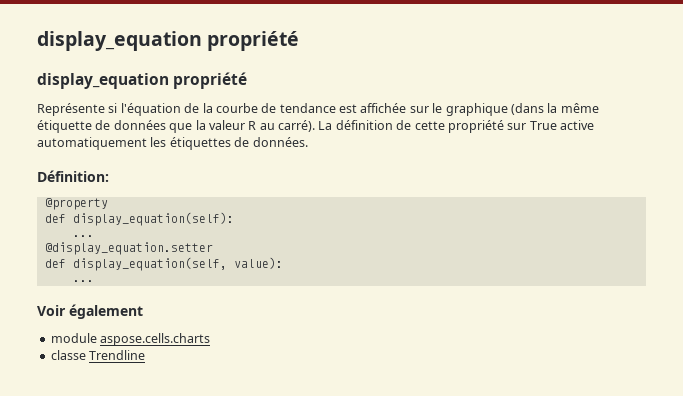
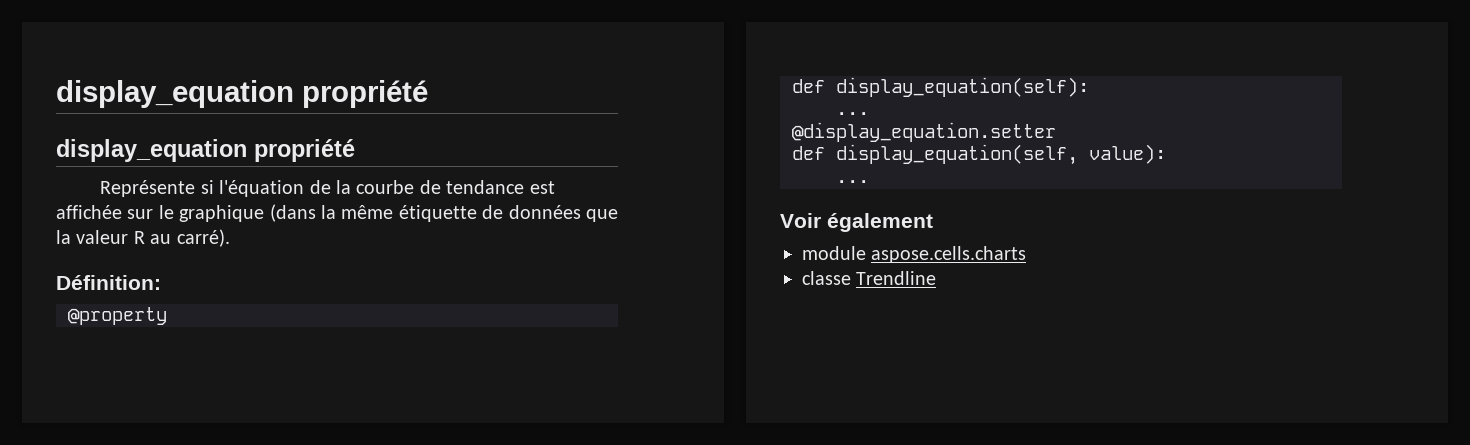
[318,120,594,133] [37,137,308,150] La définition de cette propriété sur True active automatiquement les étiquettes de données. -> (230, 238) none

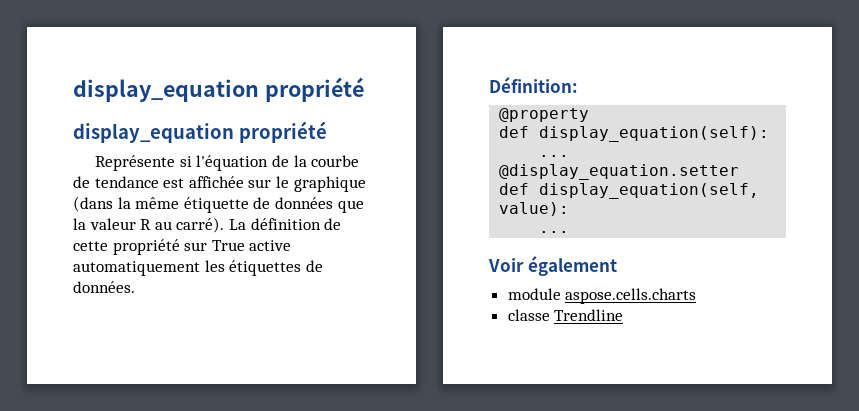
(230, 238) none -> [228,218,342,230] [73,239,292,255] [73,260,323,276] [73,281,135,293] La définition de cette propriété sur True active automatiquement les étiquettes de données.

